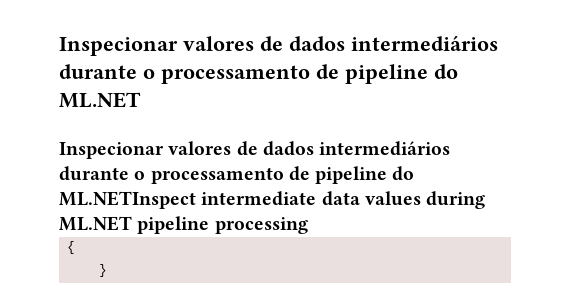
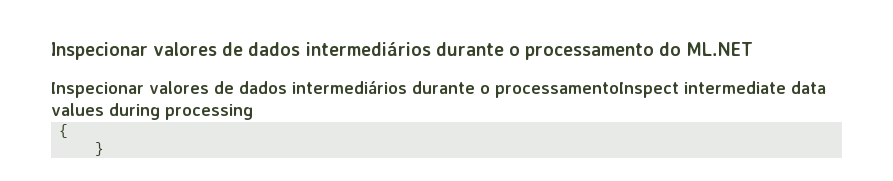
[59,35,498,56] [59,64,428,84] Inspecionar valores de dados intermediários durante o processamento de pipeline -> [51,41,654,60] Inspecionar valores de dados intermediários durante o processamento
[150,166,415,184] [59,191,196,209] processamento de pipeline do ML.NETInspect -> [495,82,679,98] processamentoInspect
[59,216,210,234] ML.NET pipeline -> (160, 111) none

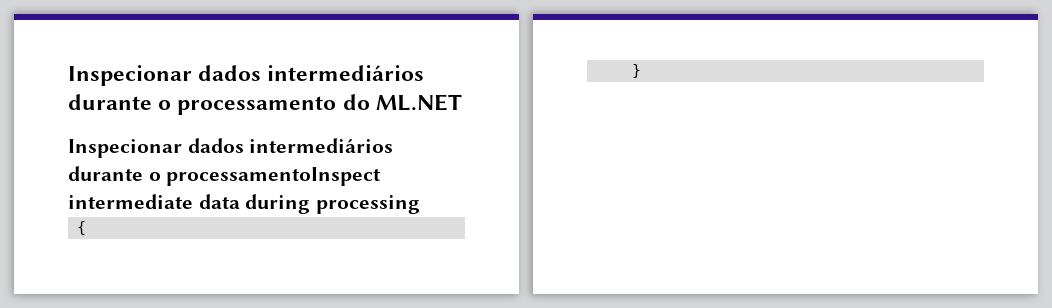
[51,42,244,60] Inspecionar valores de -> [68,65,192,86] Inspecionar
[149,81,234,94] valores de -> (182, 148) none
[51,103,104,116] values -> (240, 201) none

